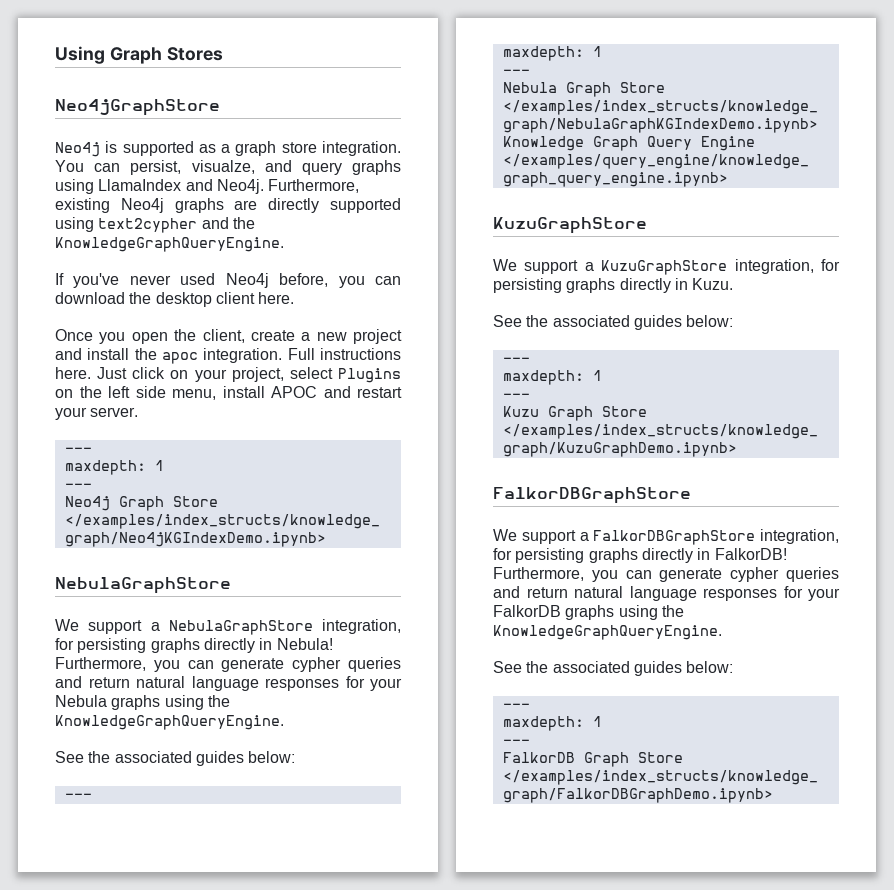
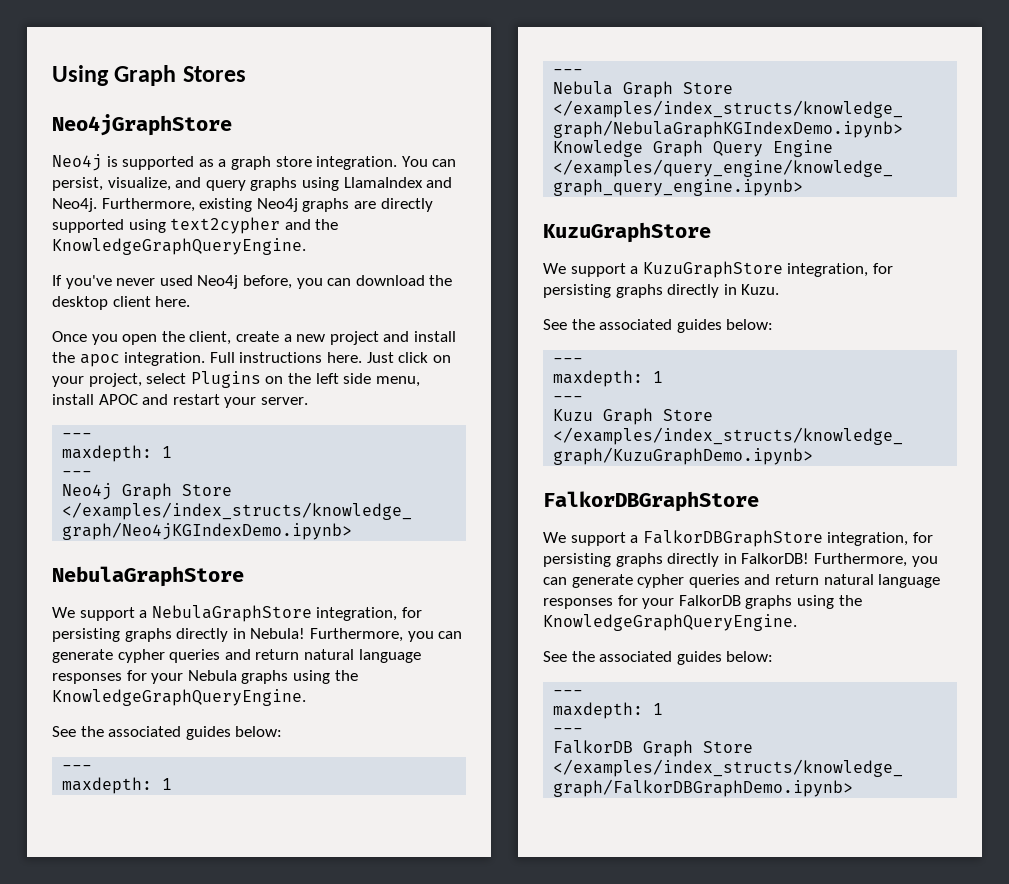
[191,160,255,174] visualze, -> [107,177,171,191] visualize,

